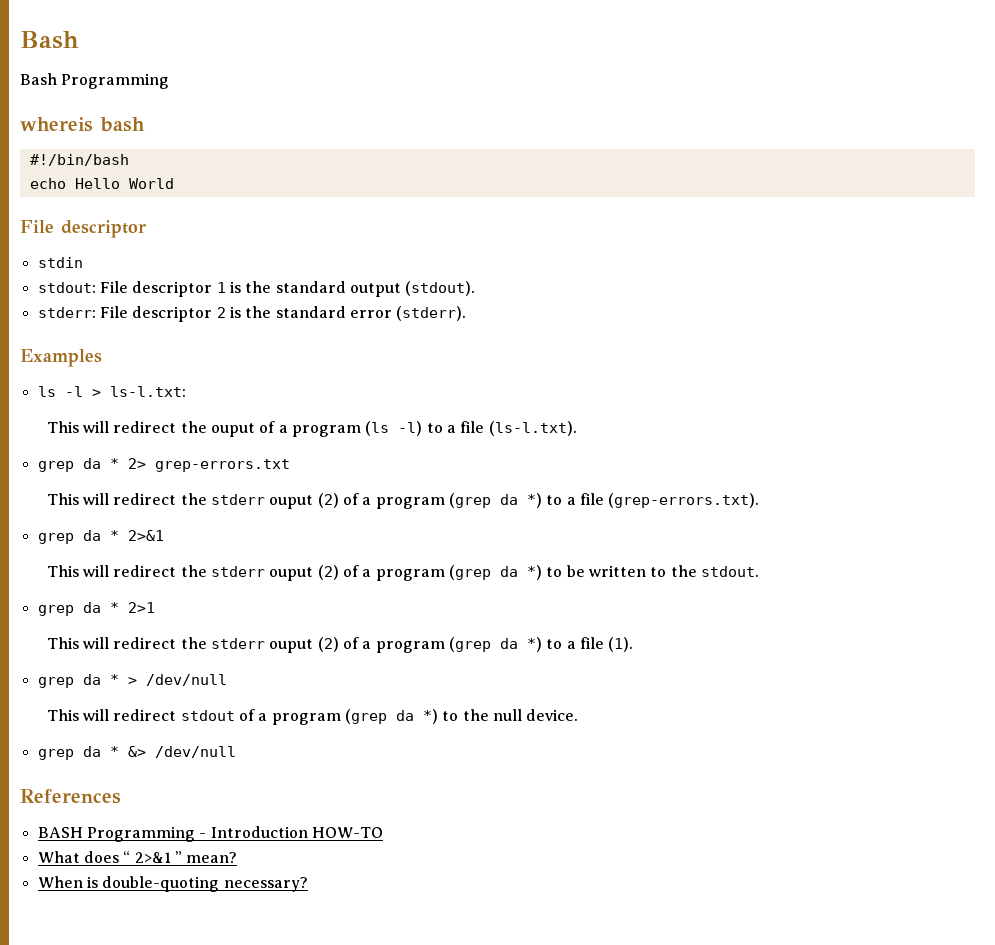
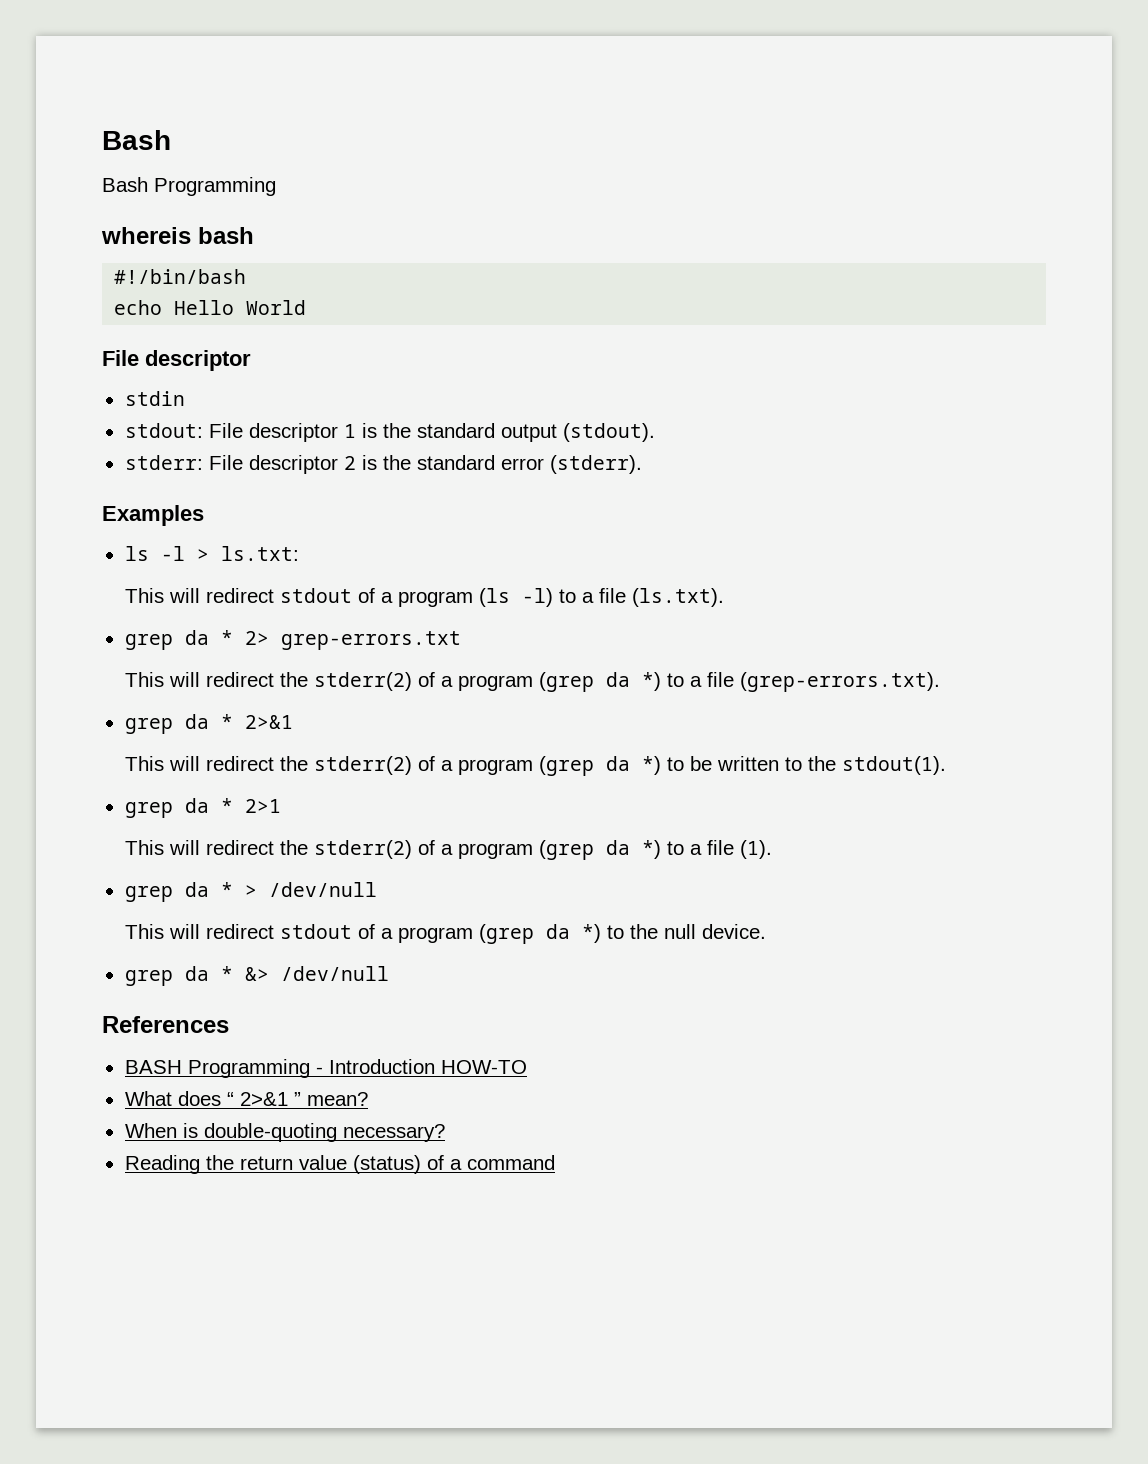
[109,386,186,397] [46,421,256,437] ls-l.txt: // This will redirect the ouput -> [220,546,299,561] [125,588,353,603] ls.txt: // This will redirect stdout
[488,421,577,436] (ls-l.txt). -> [632,588,725,607] (ls.txt).
[211,493,339,509] stderr ouput (2) -> [314,672,413,691] stderr(2)
[211,565,339,581] stderr ouput (2) -> [314,756,413,775] stderr(2)
[700,566,759,577] stdout. -> [842,756,947,775] stdout(1).
[211,637,339,653] stderr ouput (2) -> [314,840,413,859] stderr(2)
(308, 884) none -> [124,1155,555,1174] // Reading the return value (status) of a command

